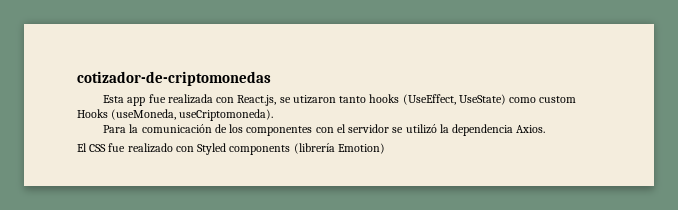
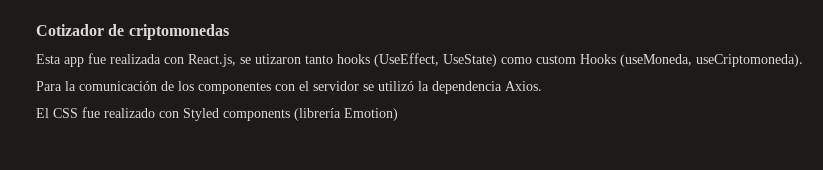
[77,71,271,86] cotizador-de-criptomonedas -> [36,24,229,40] Cotizador de criptomonedas

